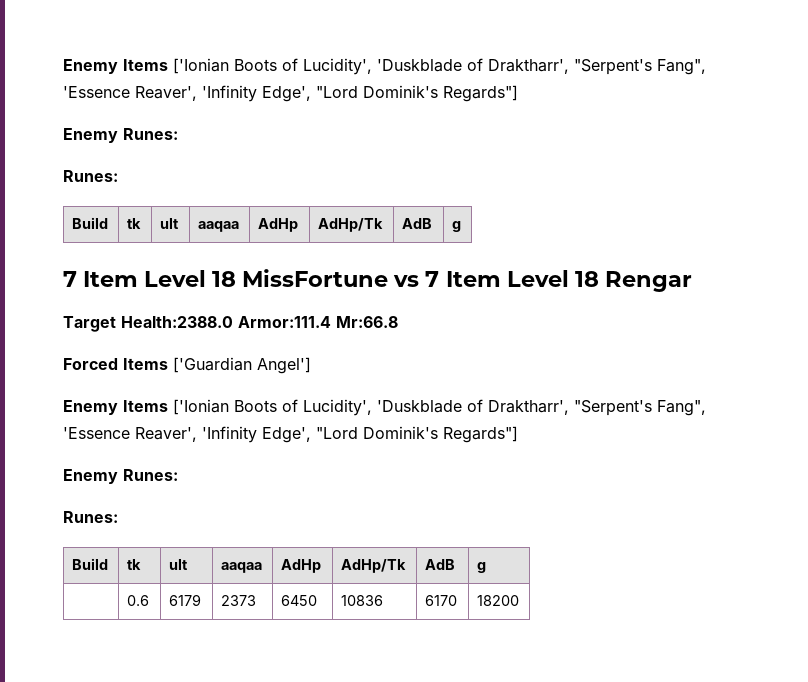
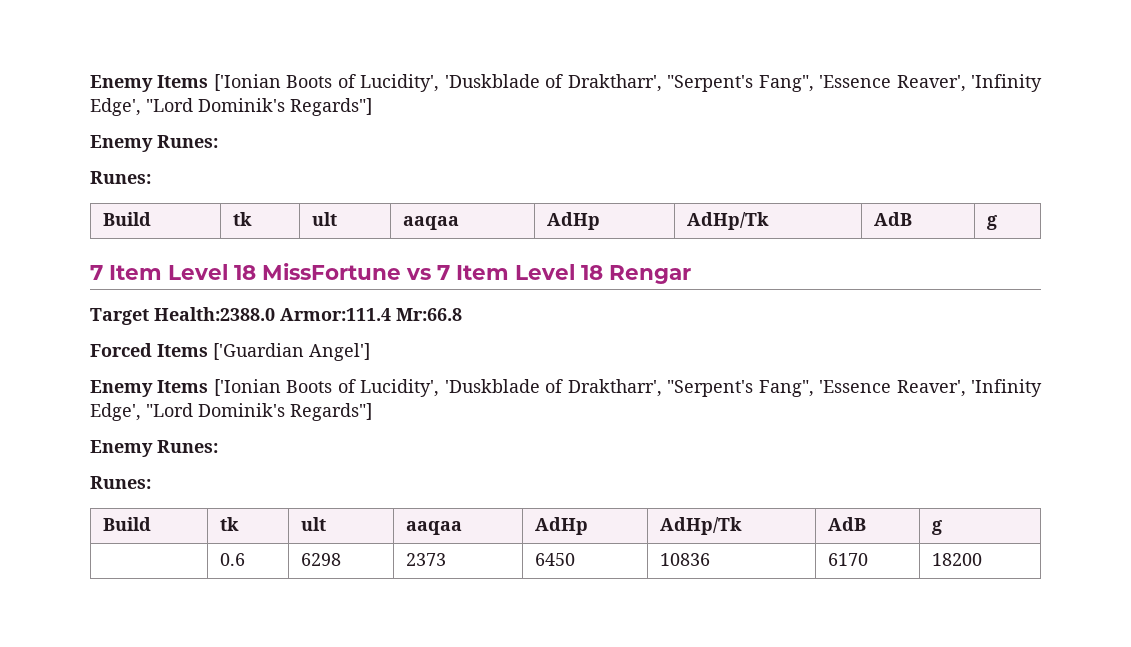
[169,594,202,606] 6179 -> [301,553,342,566] 6298

